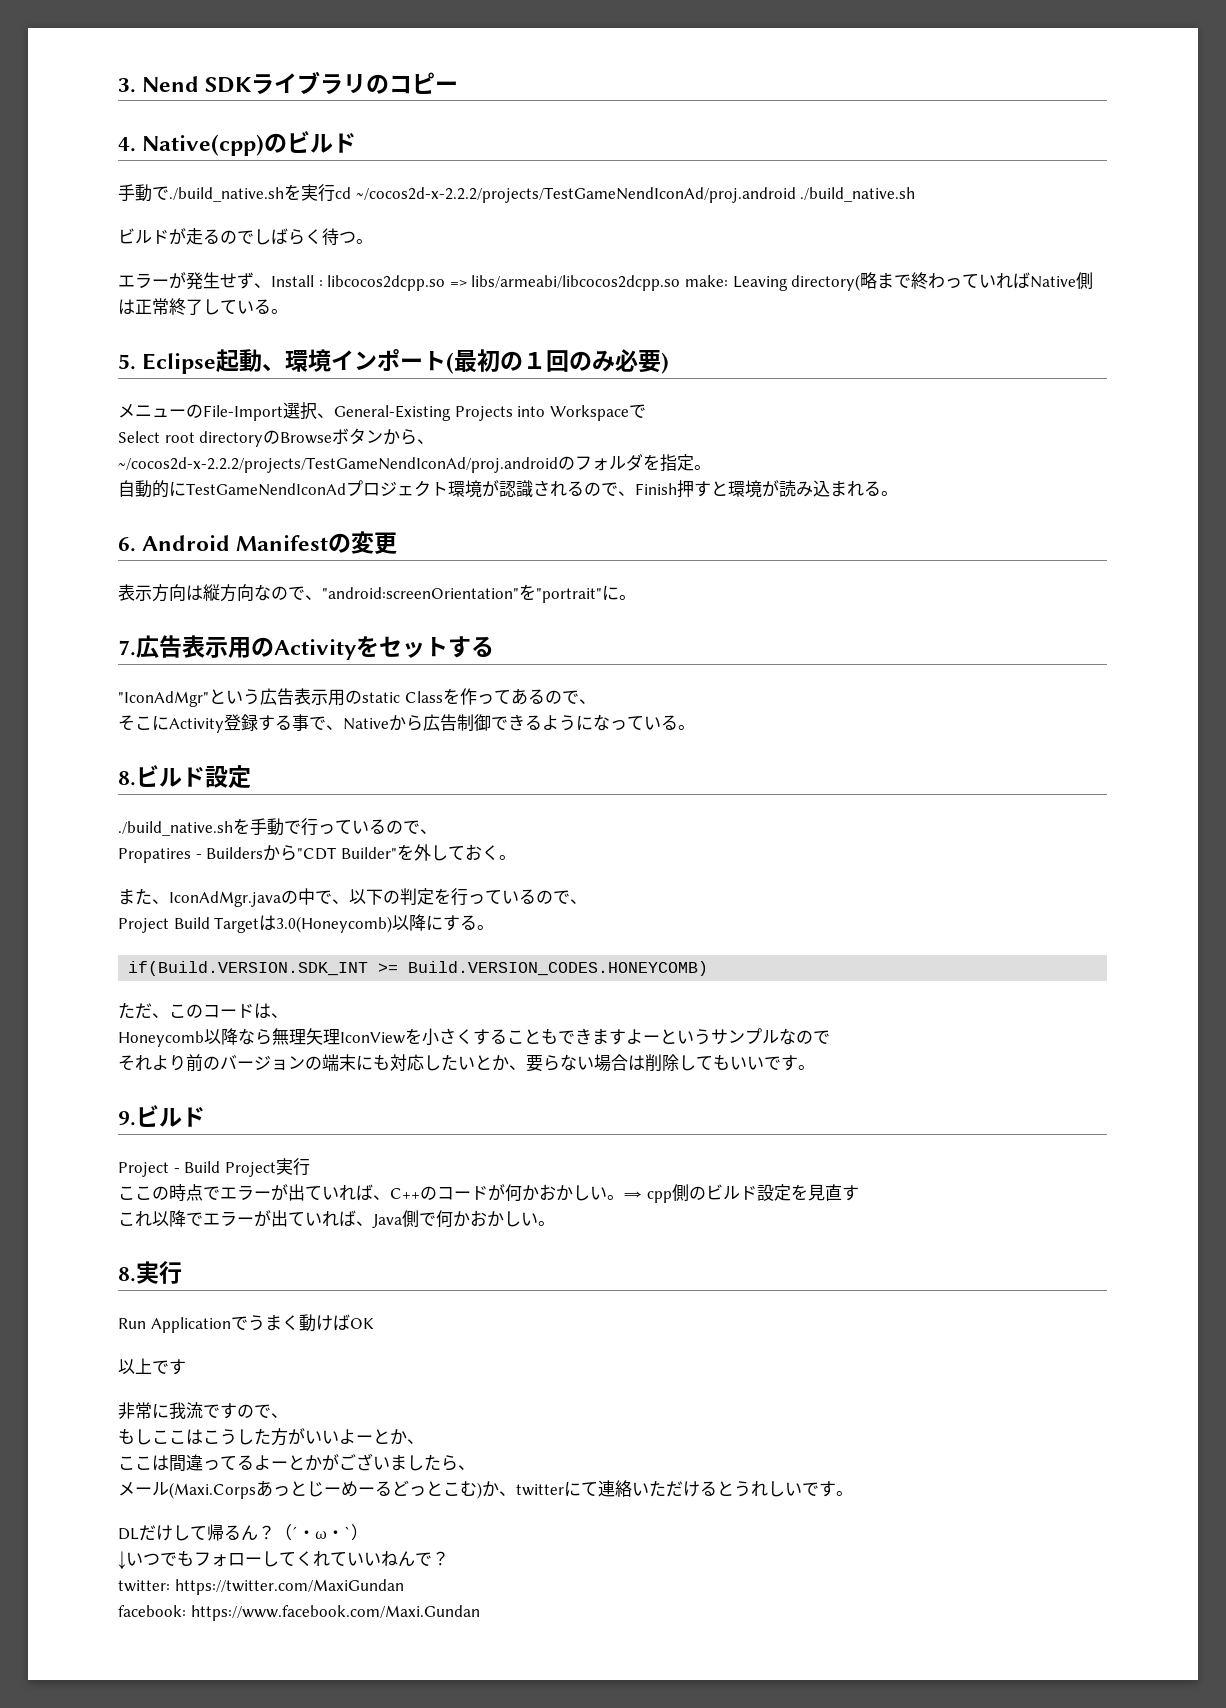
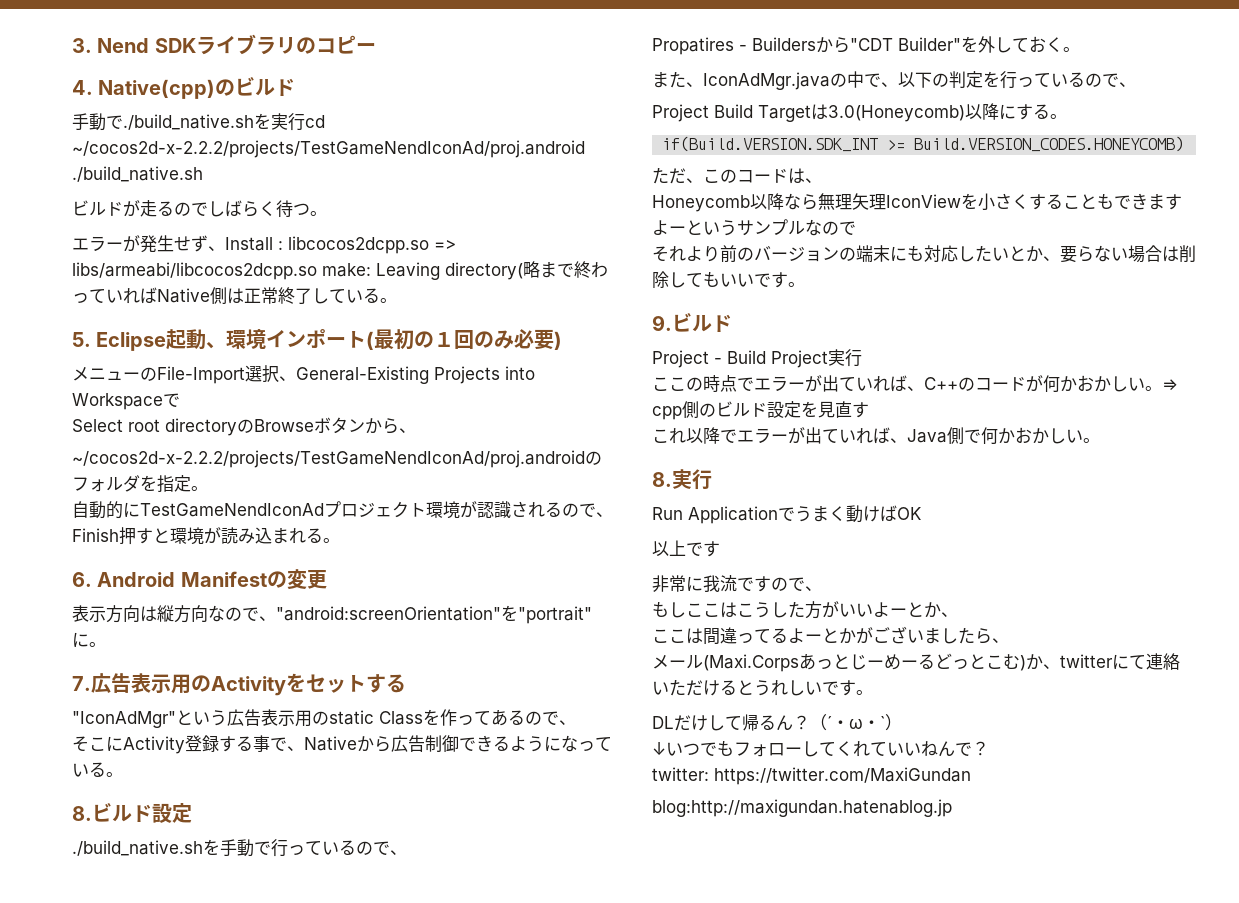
[118,1605,480,1621] facebook: https://www.facebook.com/Maxi.Gundan -> [652,799,952,817] blog:http://maxigundan.hatenablog.jp

